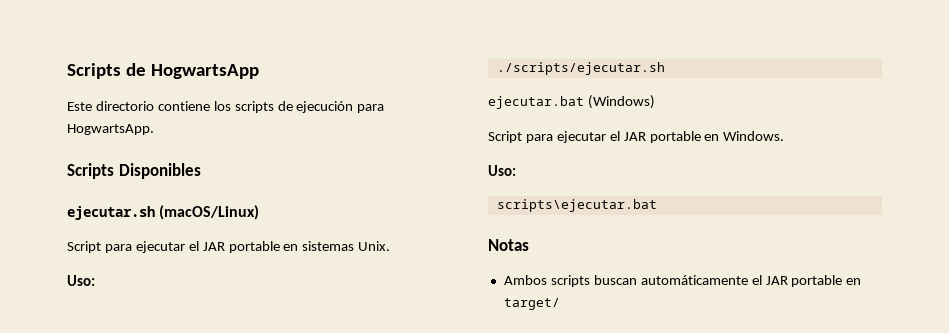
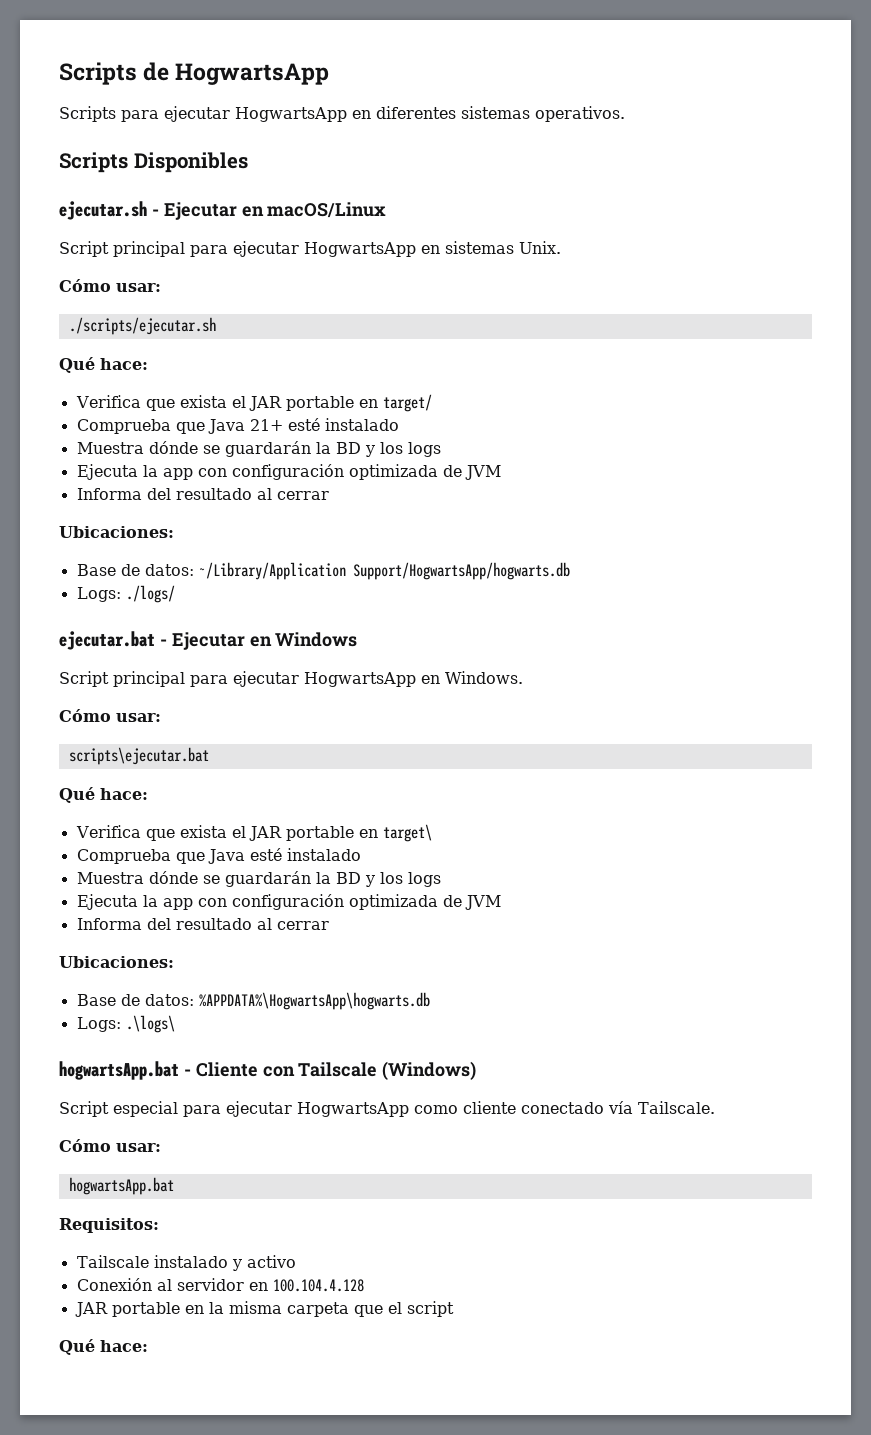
[67,101,385,113] [67,124,154,135] Este directorio contiene los scripts de ejecución para HogwartsApp. -> [59,106,625,122] Scripts para ejecutar HogwartsApp en diferentes sistemas operativos.
[159,205,260,220] [67,241,280,253] (macOS/Linux) // Script para ejecutar el JAR portable -> [151,202,387,220] [59,241,416,257] - Ejecutar en macOS/Linux // Script principal para ejecutar HogwartsApp
[67,275,95,286] Uso: -> [59,279,161,292] Cómo usar:
[488,95,655,109] [488,131,785,143] [488,165,516,176] [496,199,657,212] [488,239,529,251] [503,275,748,287] ejecutar.bat (Windows) // Script para ejecutar el JAR portable en Windows. // Uso: // scripts\ejecutar.bat // Notas // Ambos scripts buscan automáticamente -> [59,357,148,373] [75,395,227,411] Qué hace: // Verifica que exista
(560, 304) none -> [76,418,399,434] [76,441,441,457] [76,464,501,480] [76,488,329,500] [59,526,174,538] [76,562,570,580] [76,585,175,603] [59,631,358,650] [59,671,523,687] [59,709,161,722] [68,747,209,765] [59,787,148,803] [75,824,432,842] [76,848,361,864] [76,871,441,887] [76,894,501,910] [76,918,329,930] [59,956,174,968] [76,992,430,1010] [76,1015,175,1033] [59,1061,477,1080] [59,1101,715,1117] [59,1139,161,1152] [68,1177,174,1195] [59,1218,159,1233] [76,1255,296,1271] [76,1278,364,1292] [74,1301,454,1317] [59,1339,148,1355] // Comprueba que Java 21+ esté instalado // Muestra dónde se guardarán la BD y los logs // Ejecuta la app con configuración optimizada de JVM // Informa del resultado al cerrar // Ubicaciones: // Base de datos: ~/Library/Application Support/HogwartsApp/hogwarts.db // Logs: ./logs/ // ejecutar.bat - Ejecutar en Windows // Script principal para ejecutar HogwartsApp en Windows. // Cómo usar: // scripts\ejecutar.bat // Qué hace: // Verifica que exista el JAR portable en target\ // Comprueba que Java esté instalado // Muestra dónde se guardarán la BD y los logs // Ejecuta la app con configuración optimizada de JVM // Informa del resultado al cerrar // Ubicaciones: // Base de datos: %APPDATA%\HogwartsApp\hogwarts.db // Logs: .\logs\ // hogwartsApp.bat - Cliente con Tailscale (Windows) // Script especial para ejecutar HogwartsApp como cliente conectado vía Tailscale. // Cómo usar: // hogwartsApp.bat // Requisitos: // Tailscale instalado y activo // Conexión al servidor en 100.104.4.128 // JAR portable en la misma carpeta que el script // Qué hace:

